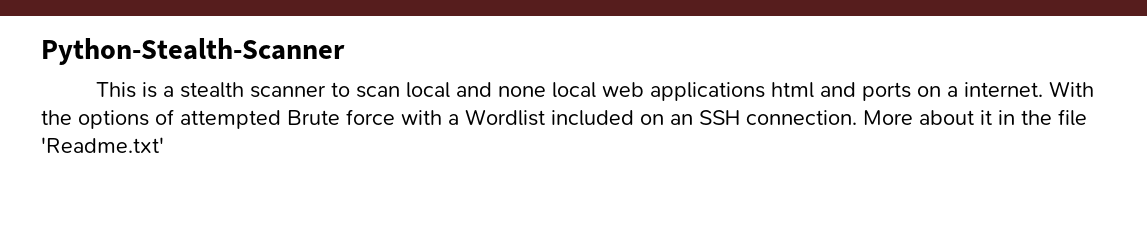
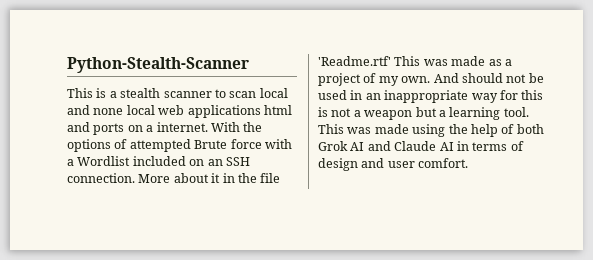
[41,137,164,153] 'Readme.txt' -> [318,56,512,66] [318,73,544,86] [318,90,544,103] [318,107,529,120] [318,124,544,137] [318,141,524,151] [318,158,469,171] 'Readme.rtf' This was made as a project of my own. And should not be used in an inappropriate way for this is not a weapon but a learning tool. This was made using the help of both Grok AI and Claude AI in terms of design and user comfort.

